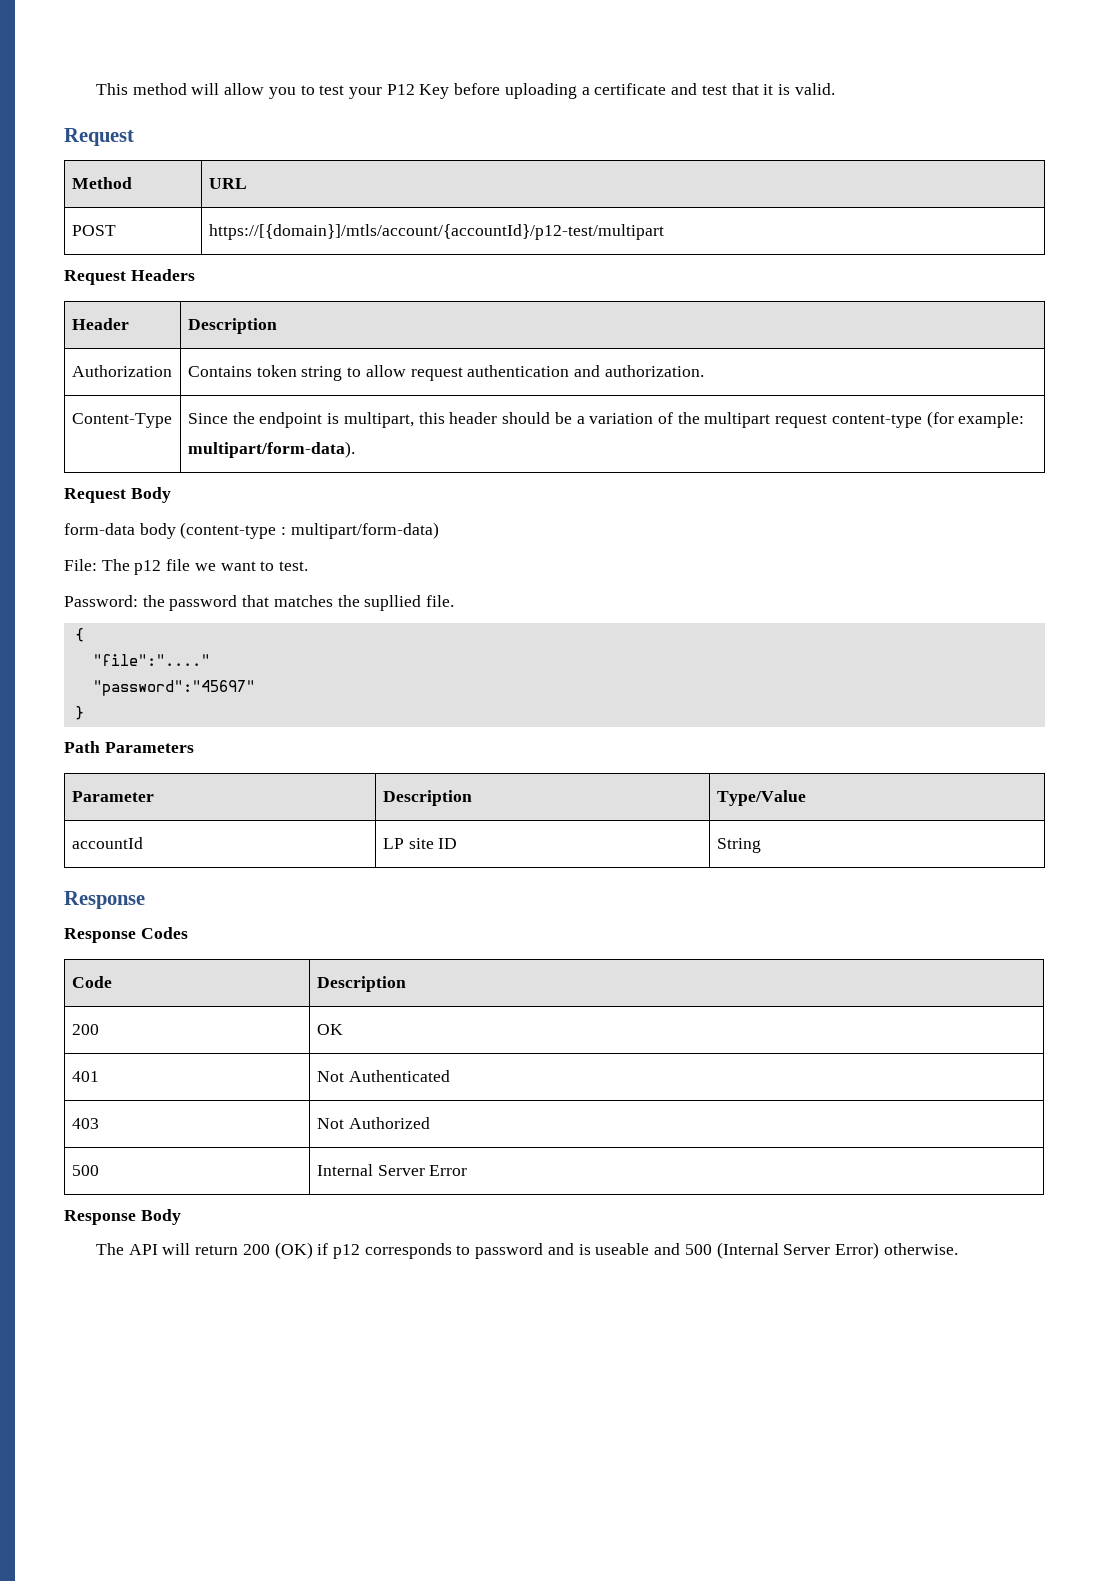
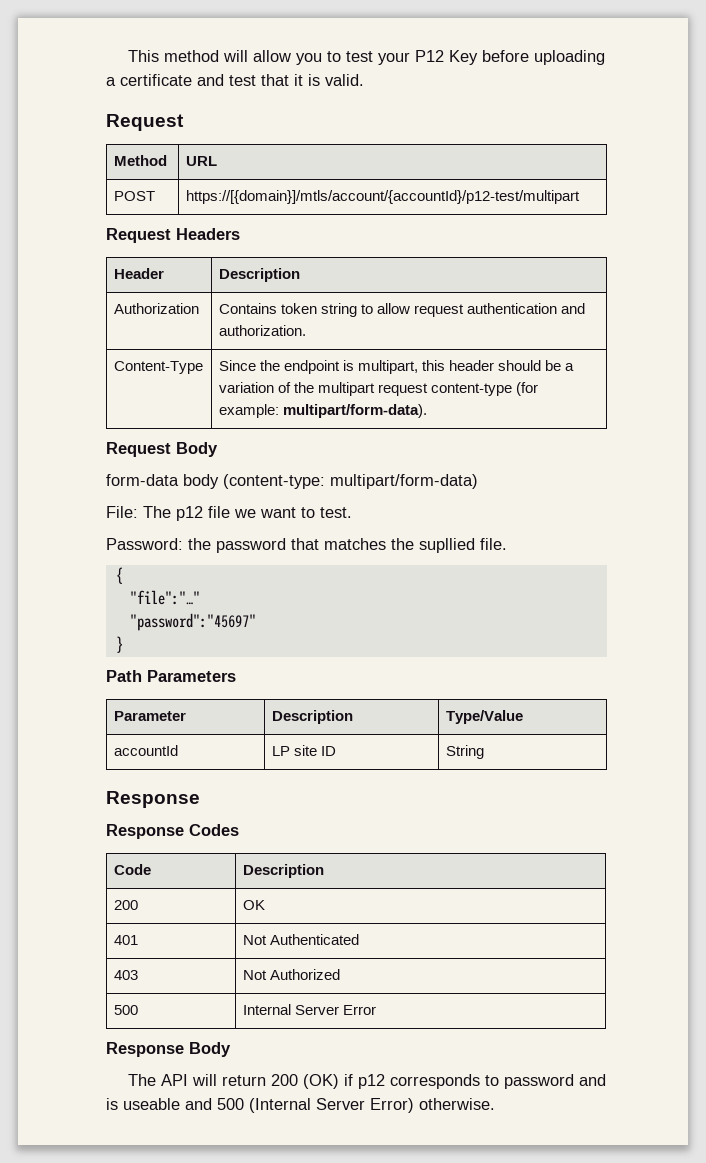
[180,522,287,539] (content-type : -> [223,474,325,489] (content-type:
[92,654,210,666] "file":"...." -> [129,590,200,605] "file":"…"

